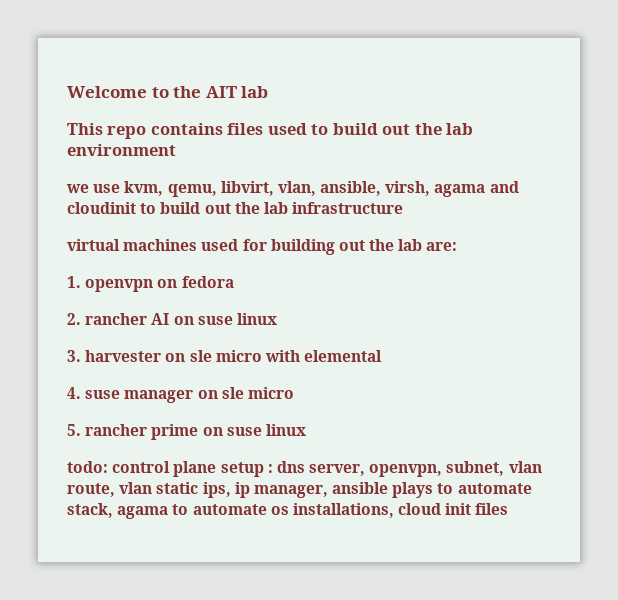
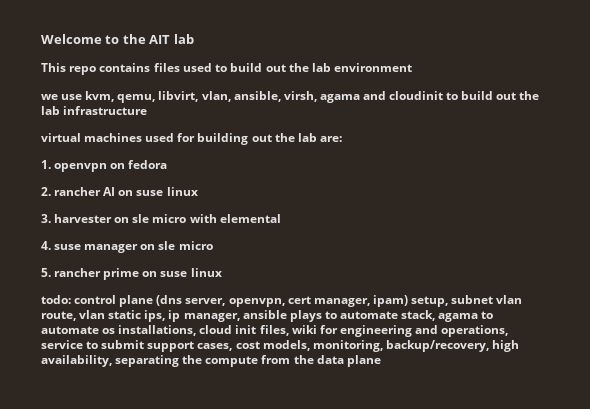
[220,461,505,477] setup : dns server, openvpn, subnet, -> [156,295,494,307] (dns server, openvpn, cert manager, ipam) setup, subnet
[475,503,509,515] files -> [259,325,509,337] [41,340,519,352] [41,355,381,367] files, wiki for engineering and operations, service to submit support cases, cost models, monitoring, backup/recovery, high availability, separating the compute from the data plane

